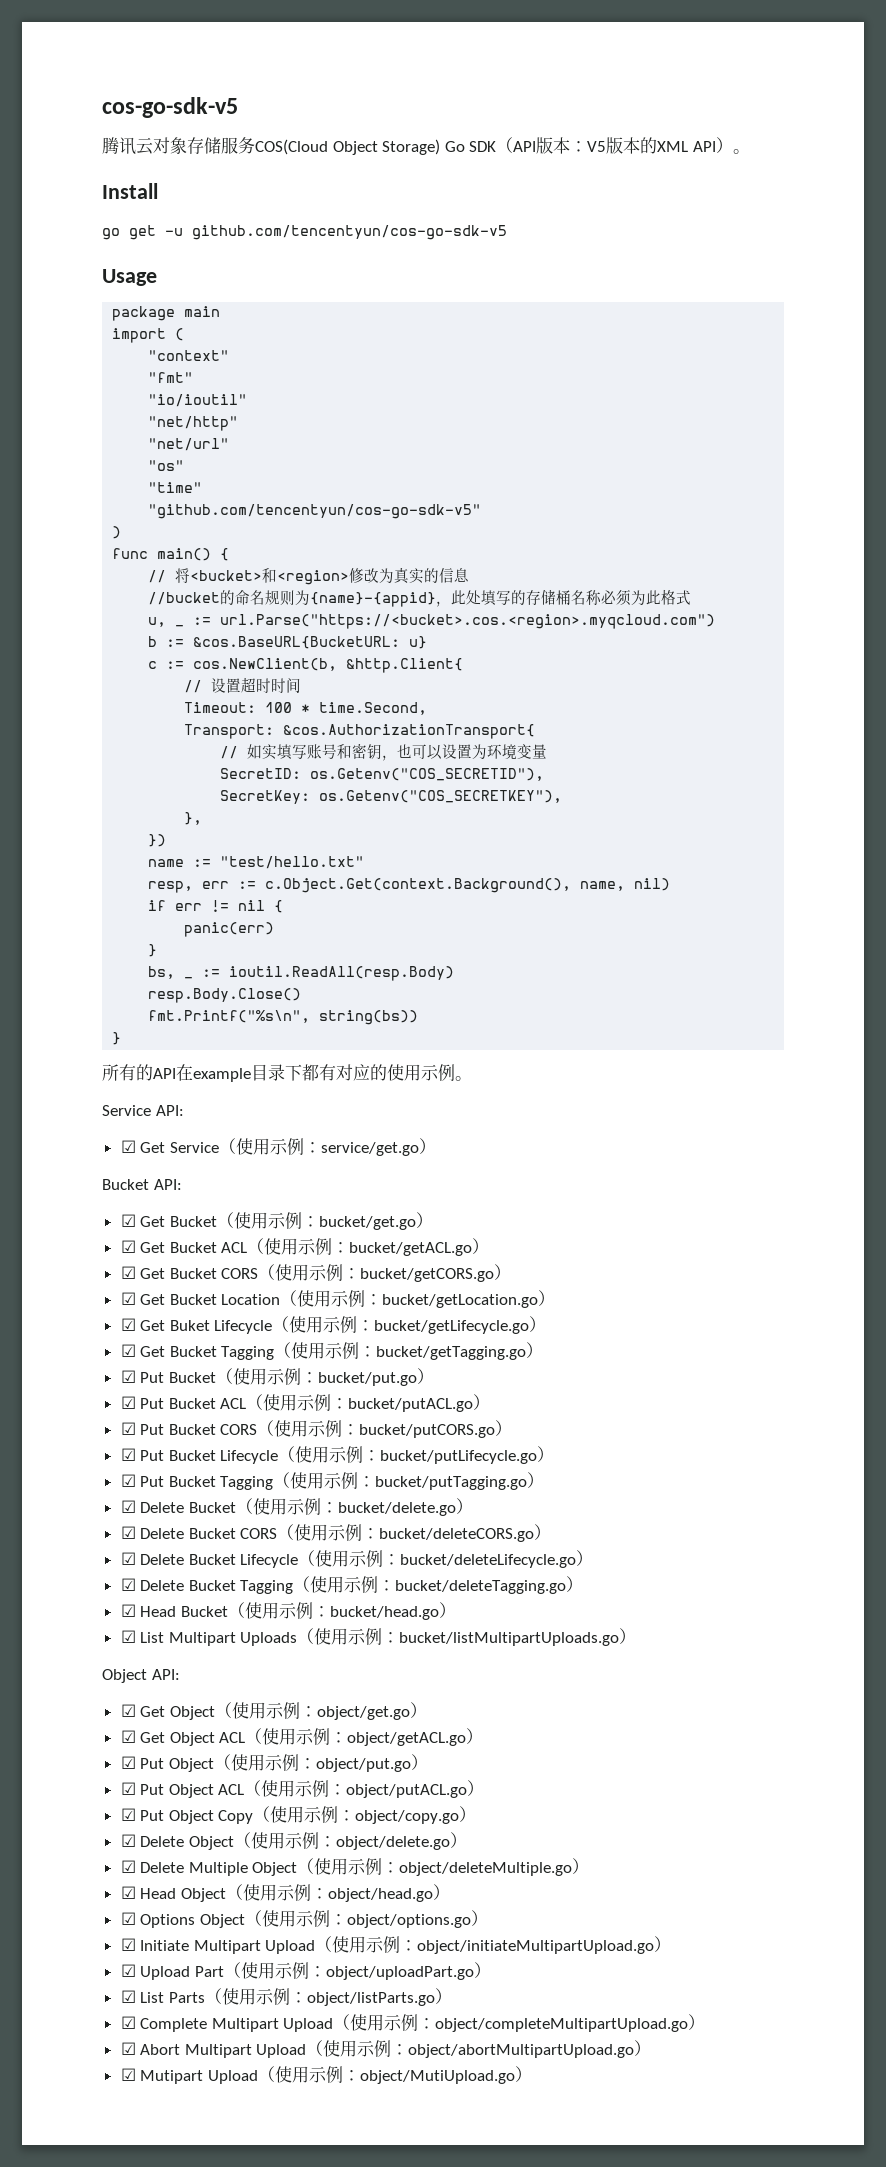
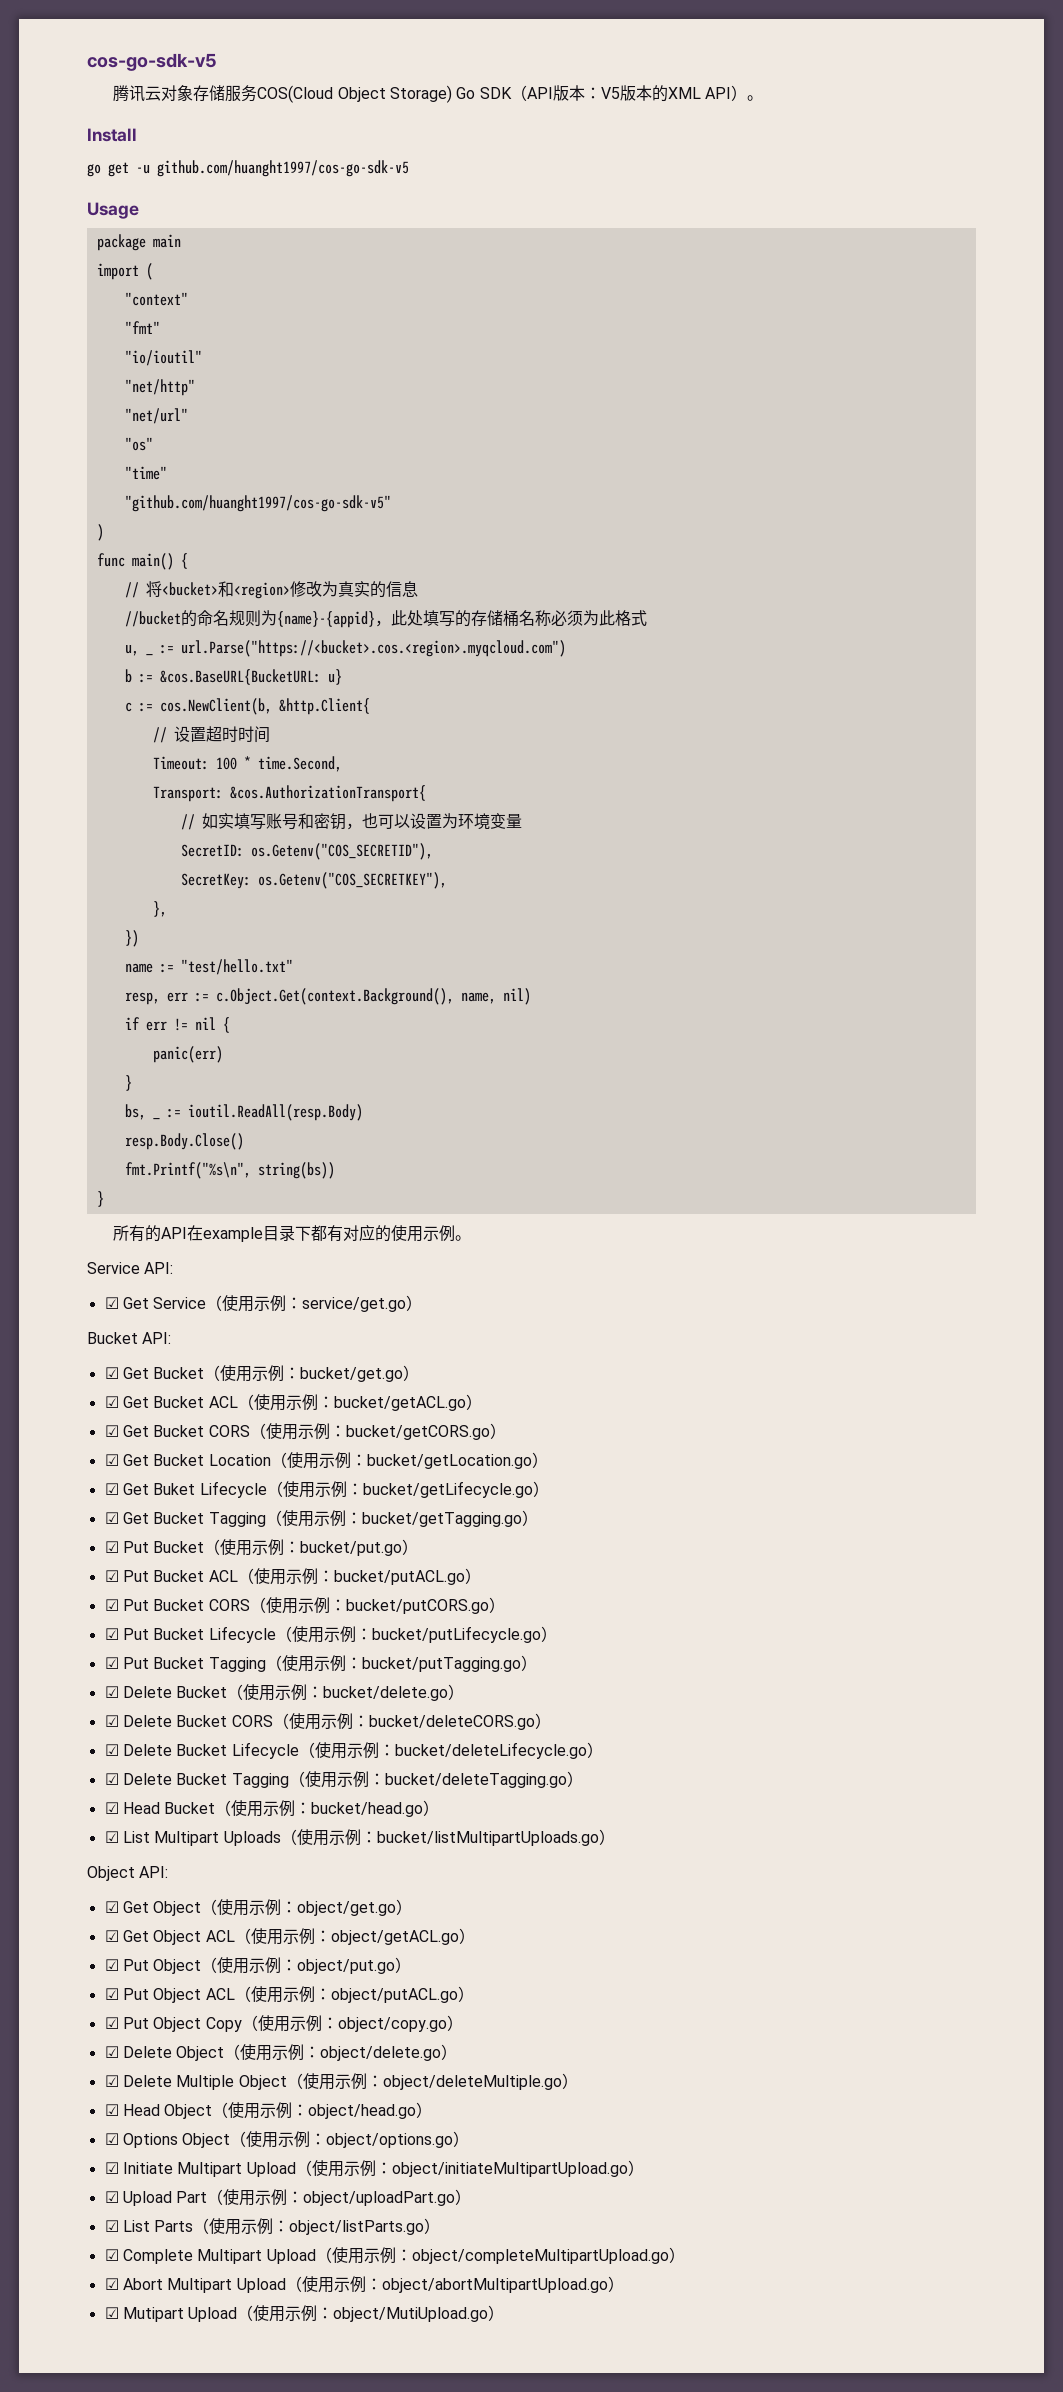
[192,225,507,240] github.com/tencentyun/cos-go-sdk-v5 -> [157,160,409,177] github.com/huanght1997/cos-go-sdk-v5
[148,504,482,519] "github.com/tencentyun/cos-go-sdk-v5" -> [124,495,391,512] "github.com/huanght1997/cos-go-sdk-v5"

